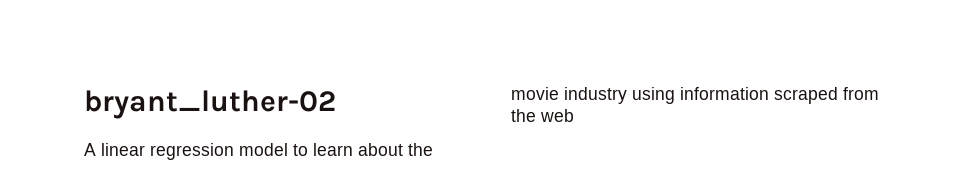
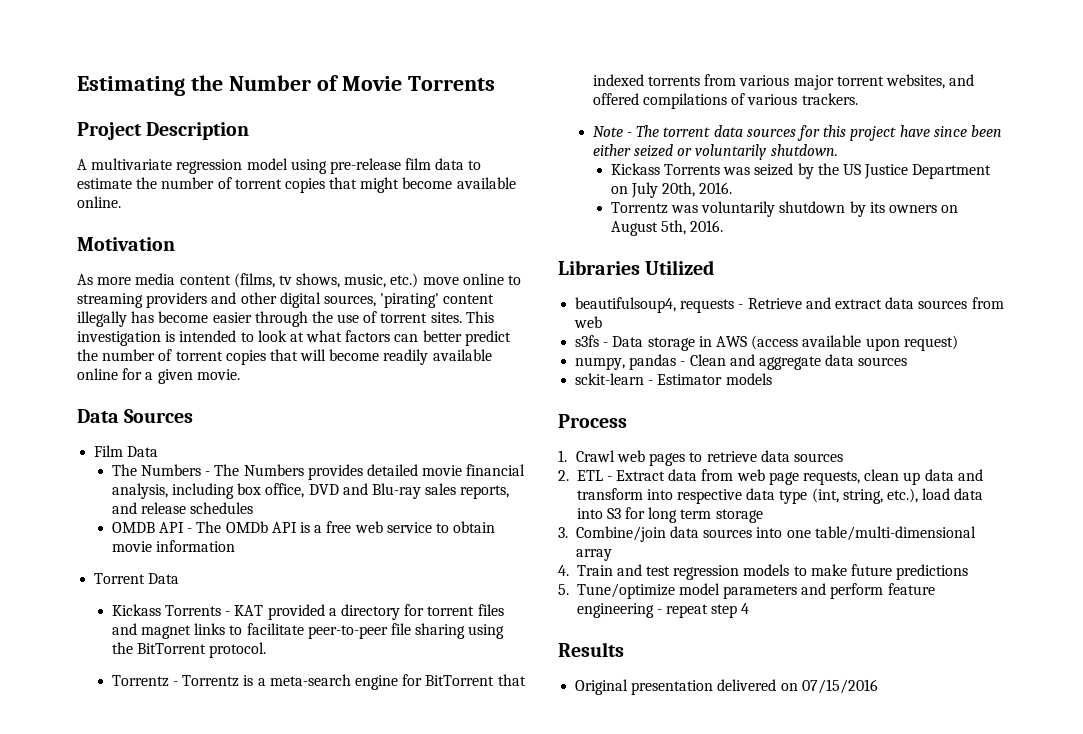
[84,90,336,119] bryant_luther-02 -> [77,75,495,96] [77,122,250,140] Estimating the Number of Movie Torrents // Project Description
[101,143,145,156] linear -> [91,158,173,170] multivariate
[293,143,433,156] [511,87,879,104] [511,109,574,122] to learn about the movie industry using information scraped from the web -> [290,158,482,174] [77,177,516,193] [77,196,121,208] [77,237,175,251] [77,273,522,288] [77,292,495,308] [77,311,494,327] [77,330,511,346] [77,349,492,365] [77,368,240,384] [77,409,194,423] [94,445,159,457] [111,464,526,480] [111,483,510,499] [111,502,254,514] [111,521,496,533] [111,540,236,552] [94,573,180,584] [111,604,504,620] [111,623,505,639] [111,642,267,658] [111,674,526,690] [592,74,975,90] [592,93,858,109] [592,125,1002,141] [592,144,838,160] [610,163,992,179] [610,182,733,198] [610,201,959,217] [610,220,724,236] [558,260,715,275] [575,297,1004,313] [574,316,603,328] [575,335,958,351] [575,354,908,370] [575,373,772,385] [558,414,627,428] [558,450,843,466] [558,469,983,485] [576,488,984,504] [576,507,763,523] [558,526,976,542] [575,549,612,561] [558,564,969,580] [558,583,935,599] [576,603,750,618] [558,642,624,657] [575,679,878,695] using pre-release film data to estimate the number of torrent copies that might become available online. // Motivation // As more media content (films, tv shows, music, etc.) move online to streaming providers and other digital sources, 'pirating' content illegally has become easier through the use of torrent sites. This investigation is intended to look at what factors can better predict the number of torrent copies that will become readily available online for a given movie. // Data Sources // Film Data // The Numbers - The Numbers provides detailed movie financial analysis, including box office, DVD and Blu-ray sales reports, and release schedules // OMDB API - The OMDb API is a free web service to obtain movie information // Torrent Data // Kickass Torrents - KAT provided a directory for torrent files and magnet links to facilitate peer-to-peer file sharing using the BitTorrent protocol. // Torrentz - Torrentz is a meta-search engine for BitTorrent that indexed torrents from various major torrent websites, and offered compilations of various trackers. // Note - The torrent data sources for this project have since been either seized or voluntarily shutdown. // Kickass Torrents was seized by the US Justice Department on July 20th, 2016. // Torrentz was voluntarily shutdown by its owners on August 5th, 2016. // Libraries Utilized // beautifulsoup4, requests - Retrieve and extract data sources from web // s3fs - Data storage in AWS (access available upon request) // numpy, pandas - Clean and aggregate data sources // sckit-learn - Estimator models // Process // 1. Crawl web pages to retrieve data sources // 2. ETL - Extract data from web page requests, clean up data and transform into respective data type (int, string, etc.), load data into S3 for long term storage // 3. Combine/join data sources into one table/multi-dimensional array // 4. Train and test regression models to make future predictions // 5. Tune/optimize model parameters and perform feature engineering - repeat step 4 // Results // Original presentation delivered on 07/15/2016

